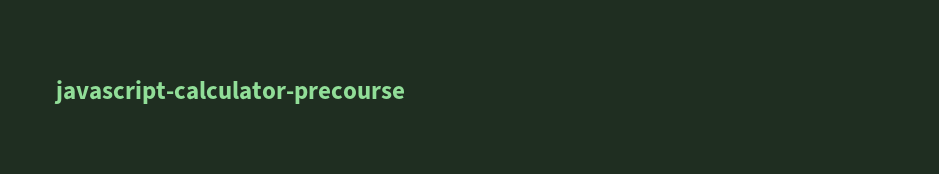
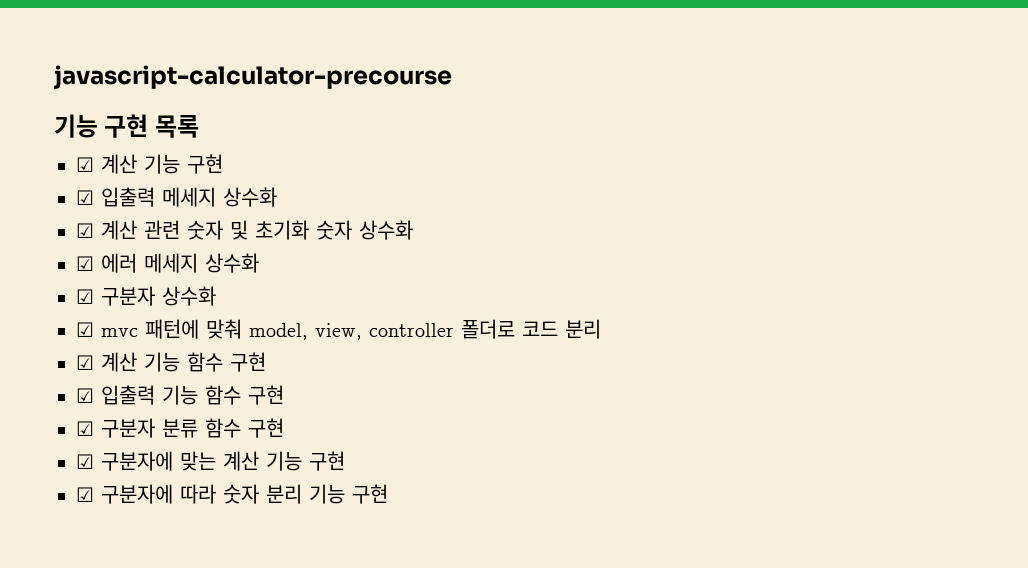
(405, 92) none -> [54,114,199,138] [76,154,223,174] [76,187,277,207] [76,220,413,240] [76,253,259,273] [76,286,216,306] [76,319,601,340] [76,352,266,372] [76,385,284,405] [76,418,284,438] [76,451,345,471] [76,484,388,504] // 기능 구현 목록 // ☑ 계산 기능 구현 // ☑ 입출력 메세지 상수화 // ☑ 계산 관련 숫자 및 초기화 숫자 상수화 // ☑ 에러 메세지 상수화 // ☑ 구분자 상수화 // ☑ mvc 패턴에 맞춰 model, view, controller 폴더로 코드 분리 // ☑ 계산 기능 함수 구현 // ☑ 입출력 기능 함수 구현 // ☑ 구분자 분류 함수 구현 // ☑ 구분자에 맞는 계산 기능 구현 // ☑ 구분자에 따라 숫자 분리 기능 구현

